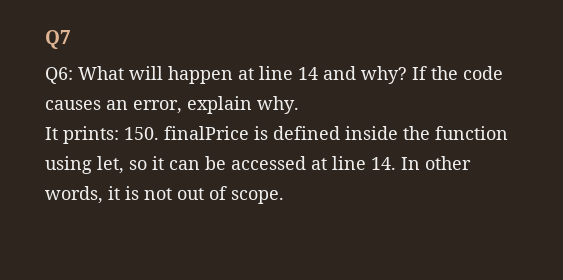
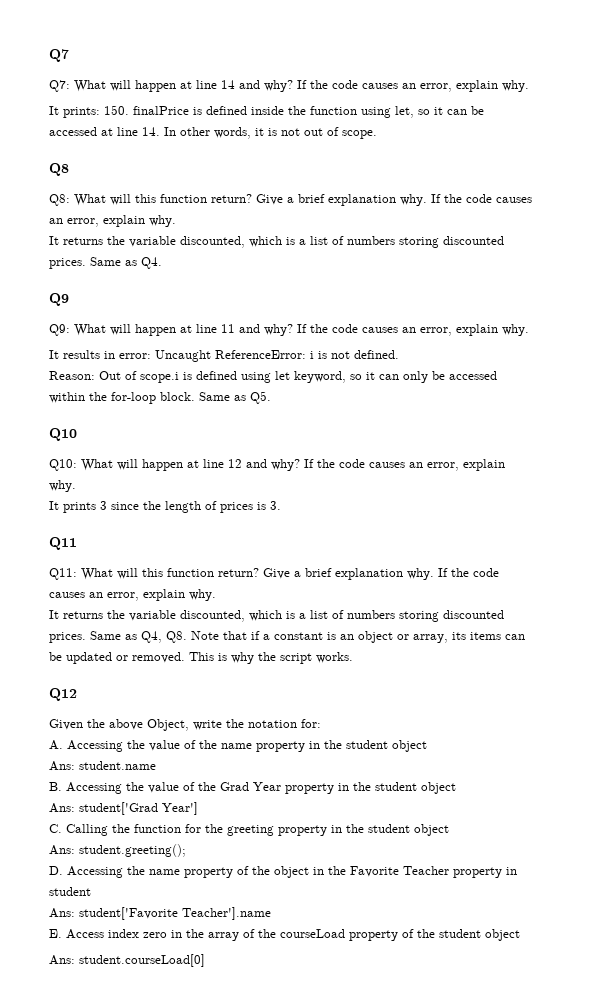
[45,67,73,84] Q6: -> [49,80,70,92] Q7:
(284, 197) none -> [49,163,69,176] [49,194,532,206] [49,215,176,227] [49,236,504,248] [49,257,162,269] [49,293,69,306] [49,324,529,336] [49,350,399,362] [49,371,497,383] [49,391,271,404] [49,428,77,441] [49,459,505,471] [49,480,76,492] [49,501,281,513] [49,537,77,550] [49,568,499,580] [49,589,216,601] [49,610,504,622] [49,631,525,643] [49,652,353,664] [49,688,77,701] [49,719,321,731] [49,740,427,752] [49,761,156,771] [49,782,456,794] [49,802,198,815] [49,824,449,836] [49,844,186,857] [49,866,517,878] [49,887,91,896] [49,907,271,920] [49,929,520,941] [49,954,205,967] // Q8 // Q8: What will this function return? Give a brief explanation why. If the code causes an error, explain why. // It returns the variable discounted, which is a list of numbers storing discounted prices. Same as Q4. // Q9 // Q9: What will happen at line 11 and why? If the code causes an error, explain why. // It results in error: Uncaught ReferenceError: i is not defined. // Reason: Out of scope.i is defined using let keyword, so it can only be accessed within the for-loop block. Same as Q5. // Q10 // Q10: What will happen at line 12 and why? If the code causes an error, explain why. // It prints 3 since the length of prices is 3. // Q11 // Q11: What will this function return? Give a brief explanation why. If the code causes an error, explain why. // It returns the variable discounted, which is a list of numbers storing discounted prices. Same as Q4, Q8. Note that if a constant is an object or array, its items can be updated or removed. This is why the script works. // Q12 // Given the above Object, write the notation for: // A. Accessing the value of the name property in the student object // Ans: student.name // B. Accessing the value of the Grad Year property in the student object // Ans: student['Grad Year'] // C. Calling the function for the greeting property in the student object // Ans: student.greeting(); // D. Accessing the name property of the object in the Favorite Teacher property in student // Ans: student['Favorite Teacher'].name // E. Access index zero in the array of the courseLoad property of the student object // Ans: student.courseLoad[0]

